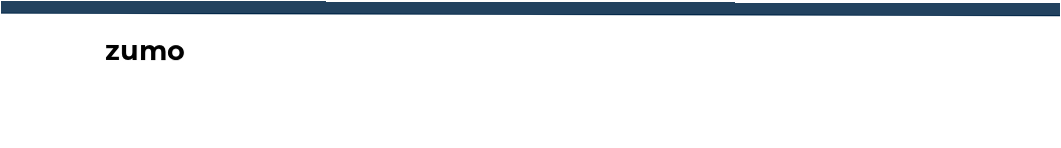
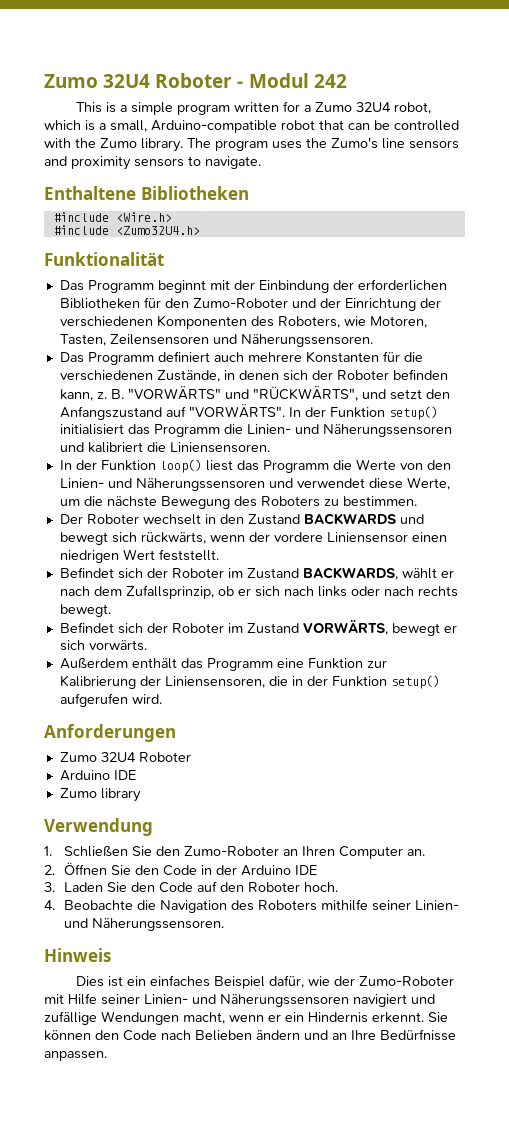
[105,44,186,61] zumo -> [44,73,347,88] [75,101,431,115] [44,120,459,133] [44,137,459,152] [44,156,261,170] [44,186,249,200] [52,212,172,222] [52,225,200,235] [44,252,164,266] [59,279,447,293] [59,297,441,311] [59,315,427,329] [59,334,373,347] [59,351,423,365] [59,369,448,382] [59,386,450,401] [59,404,438,420] [59,424,452,437] [59,442,270,453] [59,459,451,473] [59,477,450,491] [59,496,417,509] [59,513,424,525] [59,532,447,545] [59,549,219,563] [59,567,454,580] [59,585,458,599] [59,604,111,617] [59,620,457,636] [59,640,147,651] [59,658,387,671] [59,675,440,689] [59,693,162,707] [44,724,176,742] [59,752,191,762] [59,770,136,781] [59,788,141,802] [44,818,153,836] [44,846,425,859] [44,862,317,876] [44,881,338,893] [44,899,459,913] [63,918,224,931] [44,948,111,962] [75,975,454,989] [44,993,435,1007] [44,1011,448,1025] [44,1029,456,1041] [44,1051,107,1061] Zumo 32U4 Roboter - Modul 242 // This is a simple program written for a Zumo 32U4 robot, which is a small, Arduino-compatible robot that can be controlled with the Zumo library. The program uses the Zumo's line sensors and proximity sensors to navigate. // Enthaltene Bibliotheken // #include <Wire.h> // #include <Zumo32U4.h> // Funktionalität // Das Programm beginnt mit der Einbindung der erforderlichen Bibliotheken für den Zumo-Roboter und der Einrichtung der verschiedenen Komponenten des Roboters, wie Motoren, Tasten, Zeilensensoren und Näherungssensoren. // Das Programm definiert auch mehrere Konstanten für die verschiedenen Zustände, in denen sich der Roboter befinden kann, z. B. "VORWÄRTS" und "RÜCKWÄRTS", und setzt den Anfangszustand auf "VORWÄRTS". In der Funktion setup() initialisiert das Programm die Linien- und Näherungssensoren und kalibriert die Liniensensoren. // In der Funktion loop() liest das Programm die Werte von den Linien- und Näherungssensoren und verwendet diese Werte, um die nächste Bewegung des Roboters zu bestimmen. // Der Roboter wechselt in den Zustand BACKWARDS und bewegt sich rückwärts, wenn der vordere Liniensensor einen niedrigen Wert feststellt. // Befindet sich der Roboter im Zustand BACKWARDS, wählt er nach dem Zufallsprinzip, ob er sich nach links oder nach rechts bewegt. // Befindet sich der Roboter im Zustand VORWÄRTS, bewegt er sich vorwärts. // Außerdem enthält das Programm eine Funktion zur Kalibrierung der Liniensensoren, die in der Funktion setup() aufgerufen wird. // Anforderungen // Zumo 32U4 Roboter // Arduino IDE // Zumo library // Verwendung // 1. Schließen Sie den Zumo-Roboter an Ihren Computer an. // 2. Öffnen Sie den Code in der Arduino IDE // 3. Laden Sie den Code auf den Roboter hoch. // 4. Beobachte die Navigation des Roboters mithilfe seiner Linien- und Näherungssensoren. // Hinweis // Dies ist ein einfaches Beispiel dafür, wie der Zumo-Roboter mit Hilfe seiner Linien- und Näherungssensoren navigiert und zufällige Wendungen macht, wenn er ein Hindernis erkennt. Sie können den Code nach Belieben ändern und an Ihre Bedürfnisse anpassen.

